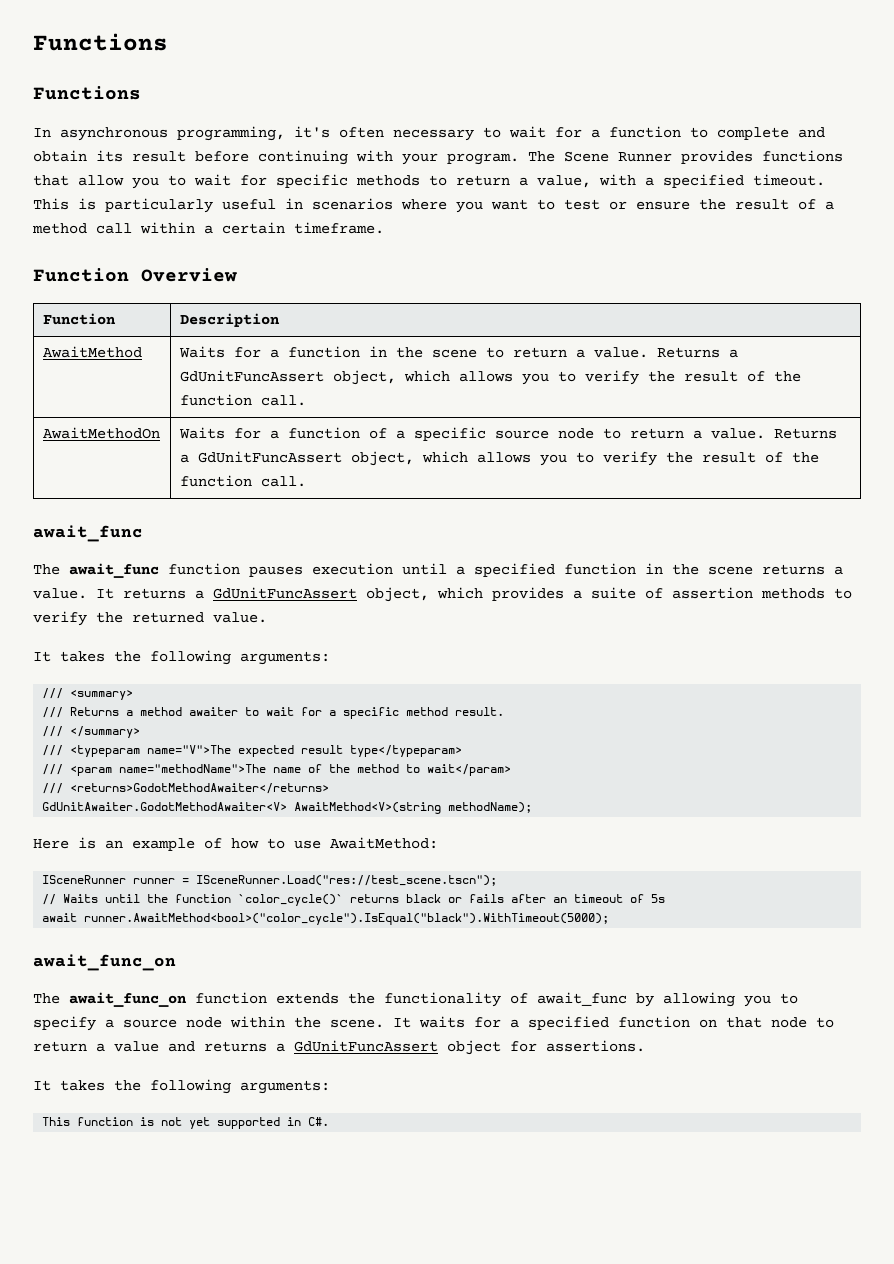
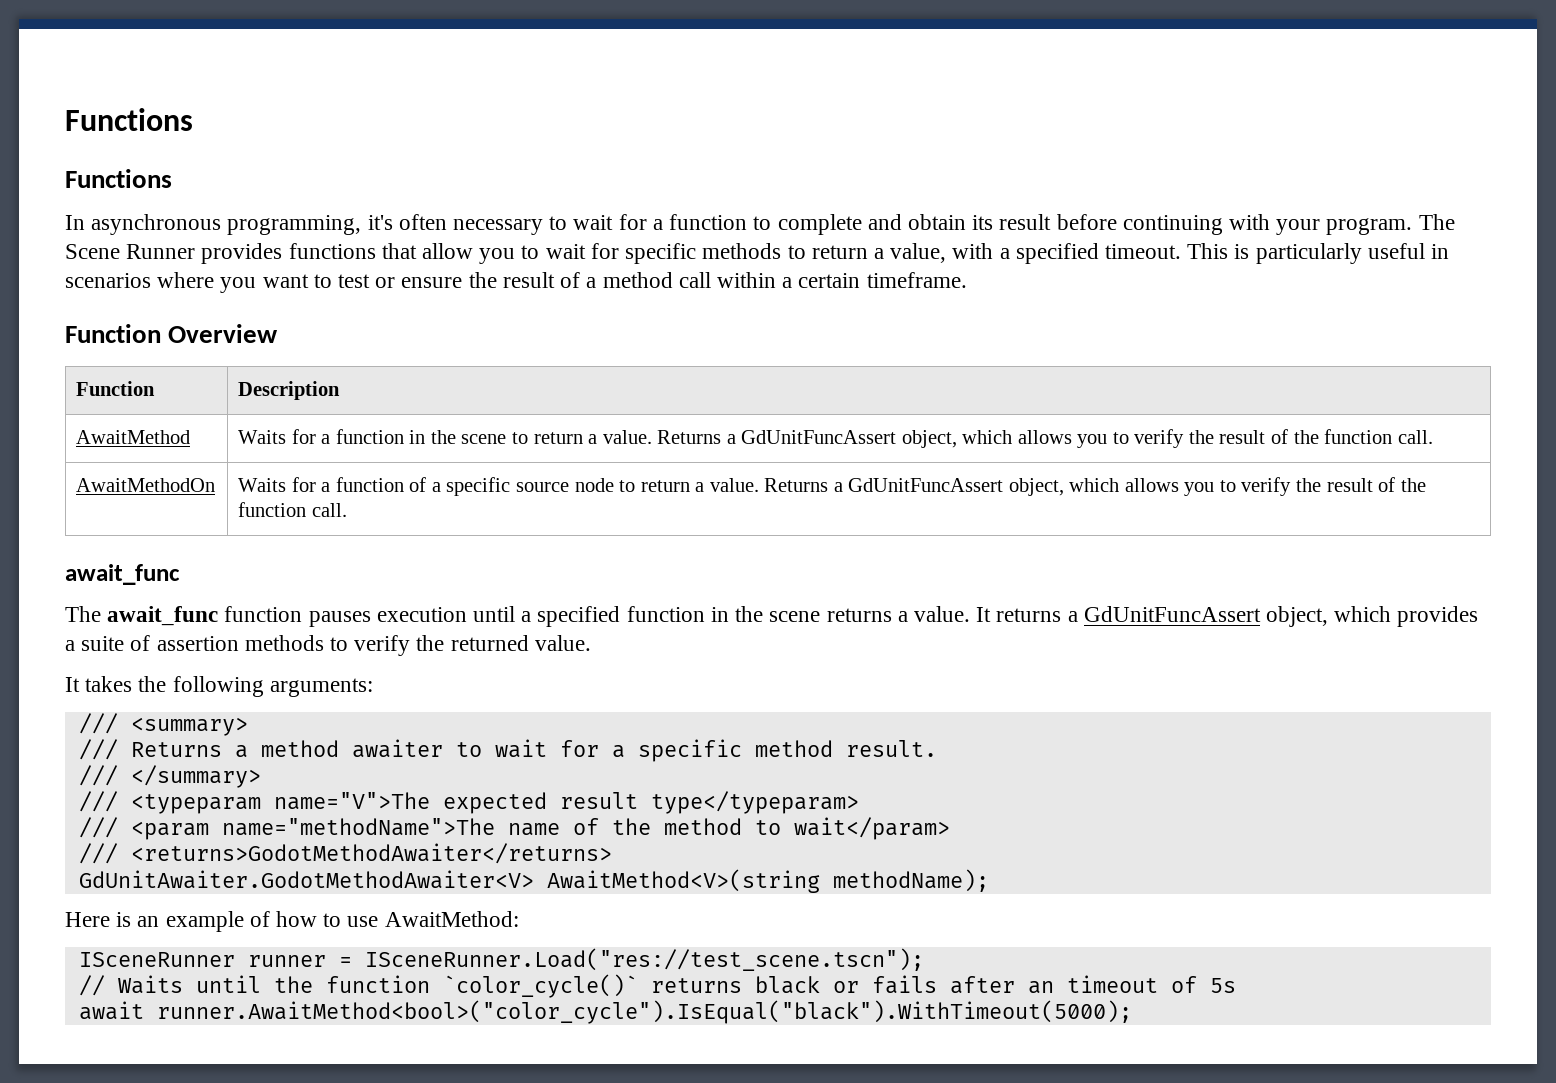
[33,954,176,971] [33,992,798,1007] [33,1016,834,1031] [33,1040,645,1055] [33,1079,330,1094] [42,1117,330,1129] // await_func_on // The await_func_on function extends the functionality of await_func by allowing you to specify a source node within the scene. It waits for a specified function on that node to return a value and returns a GdUnitFuncAssert object for assertions. // It takes the following arguments: // This function is not yet supported in C#. -> (1132, 1012) none

